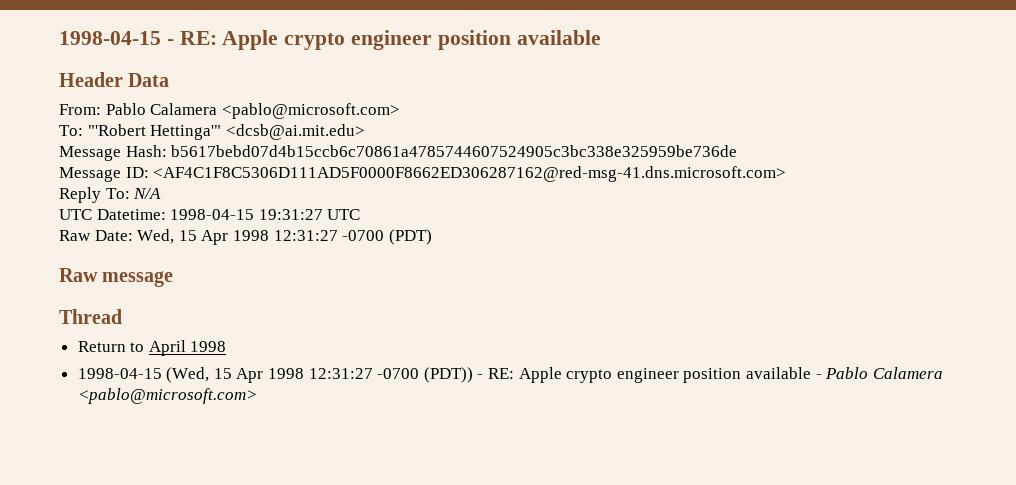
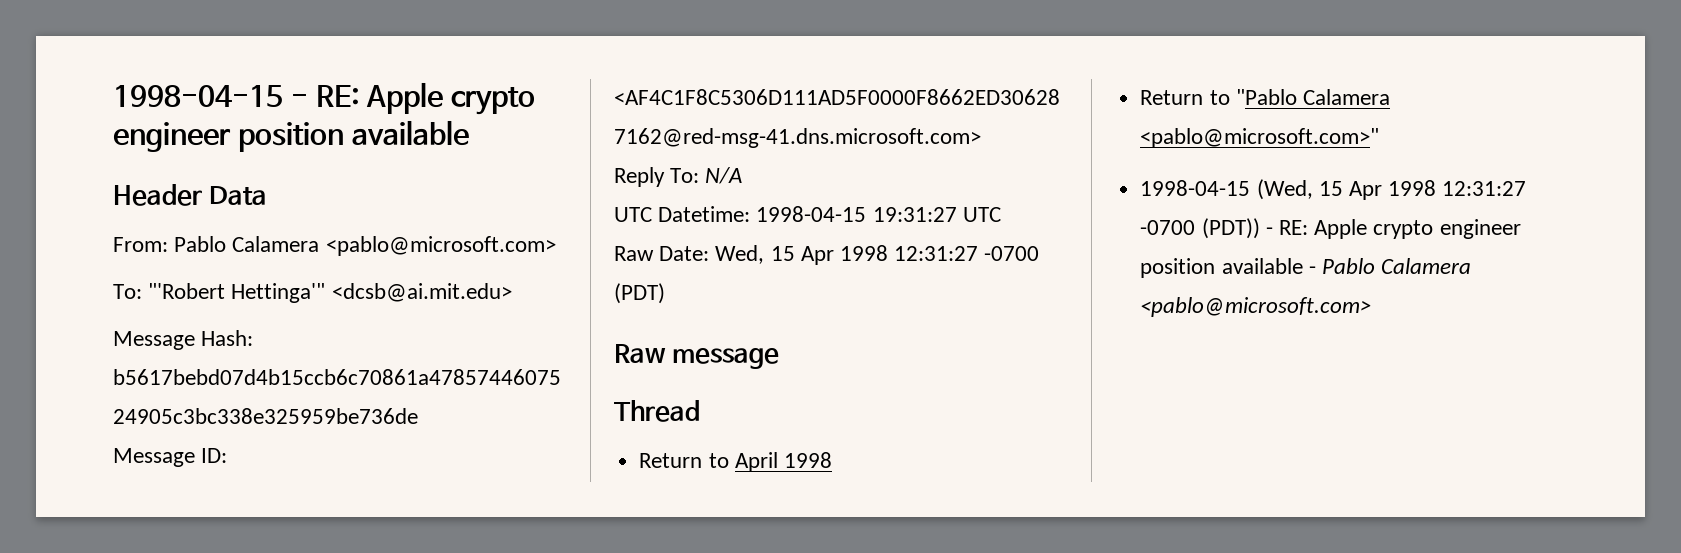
(227, 346) none -> [1140,89,1390,105] [1140,128,1380,148] // Return to "Pablo Calamera <pablo@microsoft.com>"

